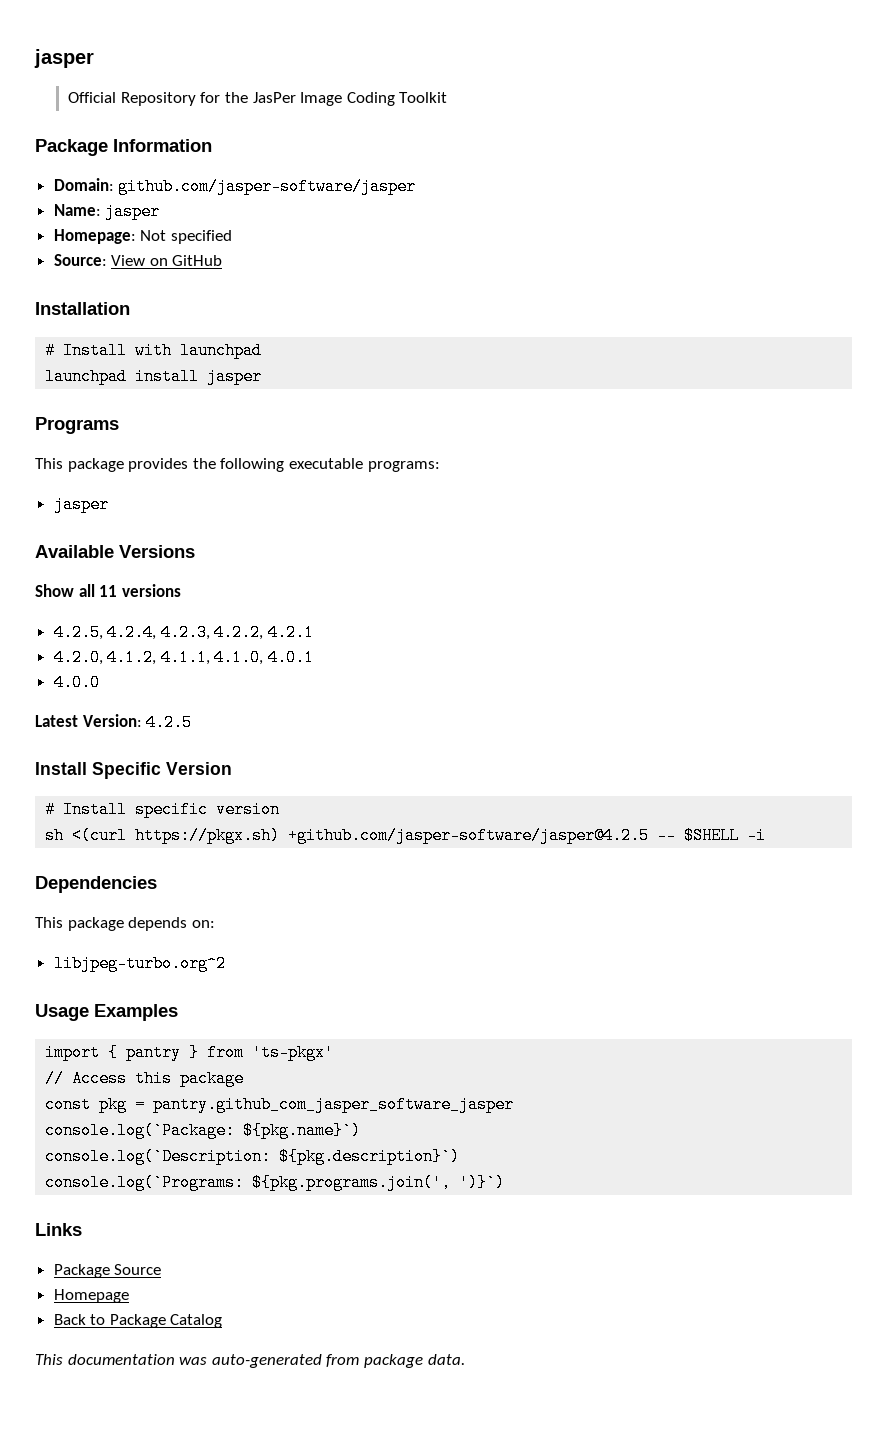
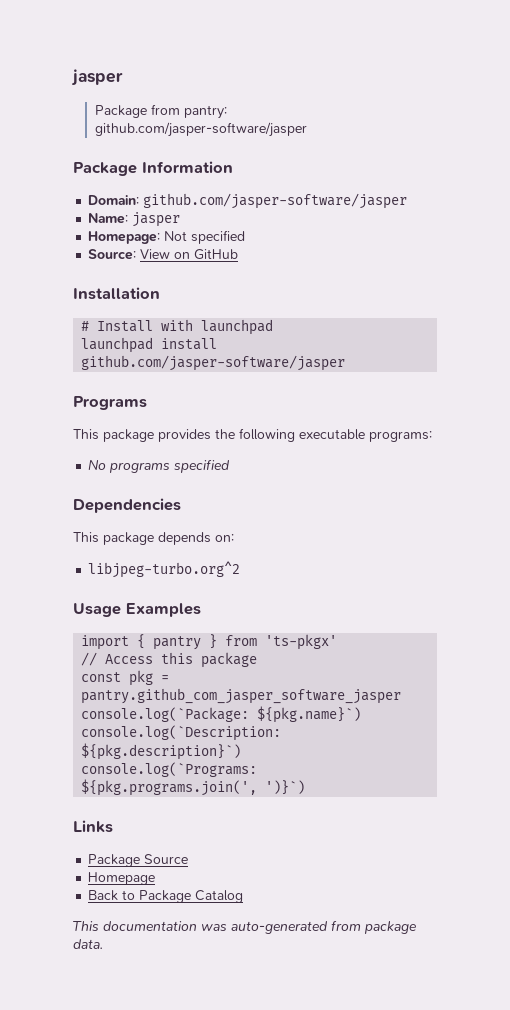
[34,49,94,68] [68,92,448,106] jasper // Official Repository for the JasPer Image Coding Toolkit -> [71,69,123,86] [94,104,227,119] [94,122,307,137] jasper // Package from pantry: github.com/jasper-software/jasper
[207,368,263,385] jasper -> [81,355,346,371] github.com/jasper-software/jasper
[53,496,109,513] [35,545,195,558] [35,584,181,597] [53,624,315,641] [53,649,315,666] [53,674,100,691] [35,714,193,731] [35,762,232,779] [45,801,281,818] [45,827,767,844] jasper // Available Versions // Show all 11 versions // 4.2.5, 4.2.4, 4.2.3, 4.2.2, 4.2.1 // 4.2.0, 4.1.2, 4.1.1, 4.1.0, 4.0.1 // 4.0.0 // Latest Version: 4.2.5 // Install Specific Version // # Install specific version // sh <(curl https://pkgx.sh) +github.com/jasper-software/jasper@4.2.5 -- $SHELL -i -> [88,459,231,473] No programs specified

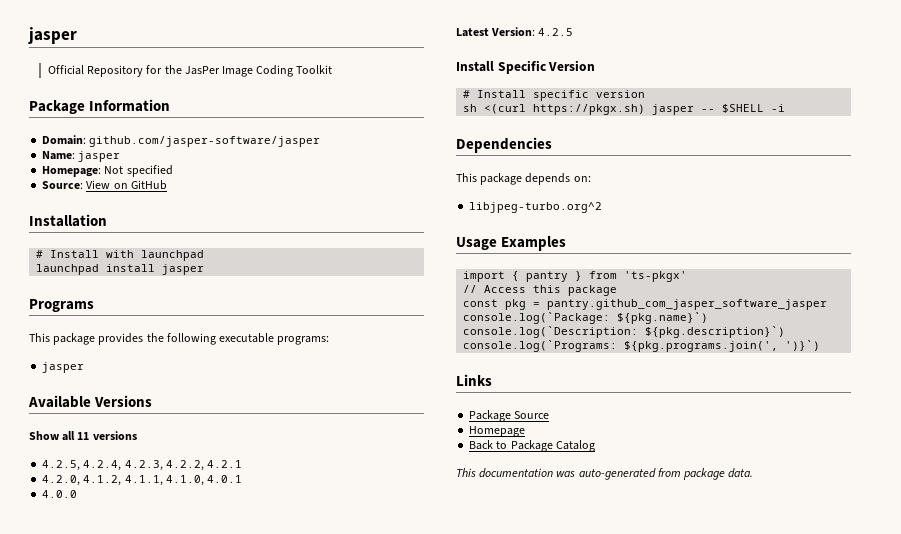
[71,69,123,86] [94,104,227,119] [94,122,307,137] jasper // Package from pantry: github.com/jasper-software/jasper -> [28,27,77,44] [47,65,333,77] jasper // Official Repository for the JasPer Image Coding Toolkit
[81,355,346,371] github.com/jasper-software/jasper -> [162,264,205,275] jasper
[88,459,231,473] No programs specified -> [42,362,85,373] [28,395,153,408] [29,431,137,441] [42,460,243,471] [42,475,243,486] [42,490,78,498] [456,27,574,37] [456,60,596,74] [463,90,646,101] [463,104,786,115] jasper // Available Versions // Show all 11 versions // 4.2.5, 4.2.4, 4.2.3, 4.2.2, 4.2.1 // 4.2.0, 4.1.2, 4.1.1, 4.1.0, 4.0.1 // 4.0.0 // Latest Version: 4.2.5 // Install Specific Version // # Install specific version // sh <(curl https://pkgx.sh) jasper -- $SHELL -i

